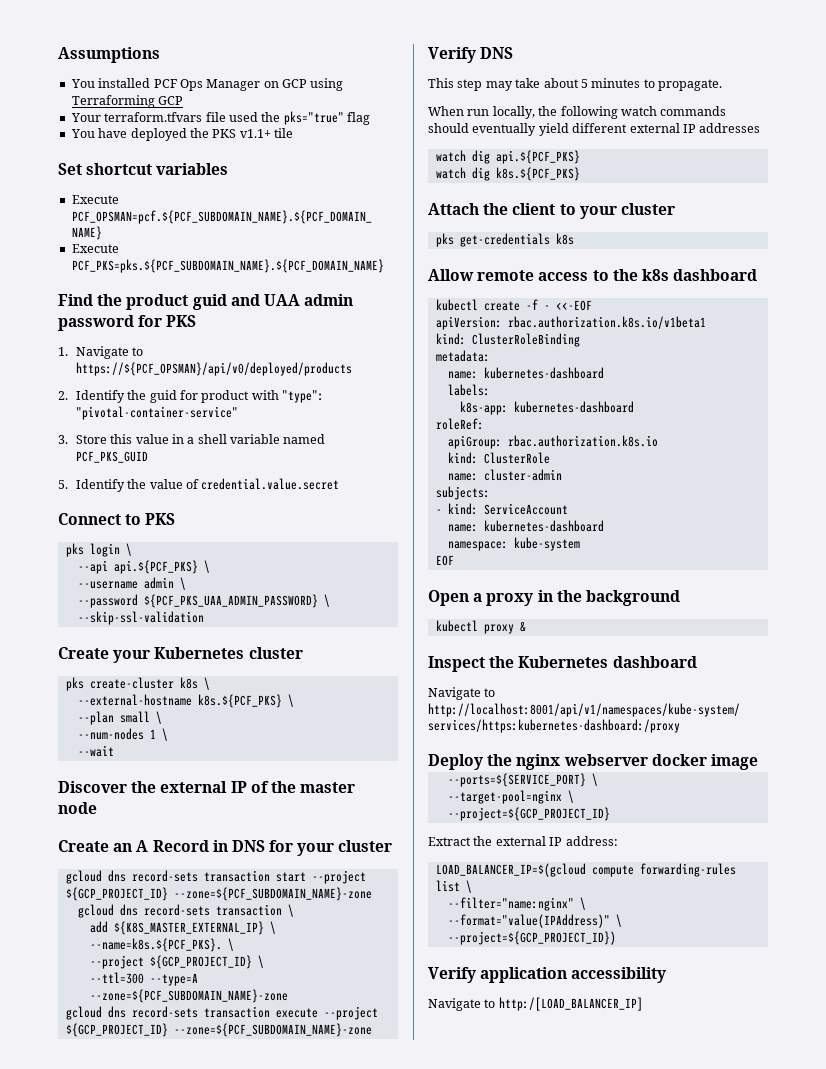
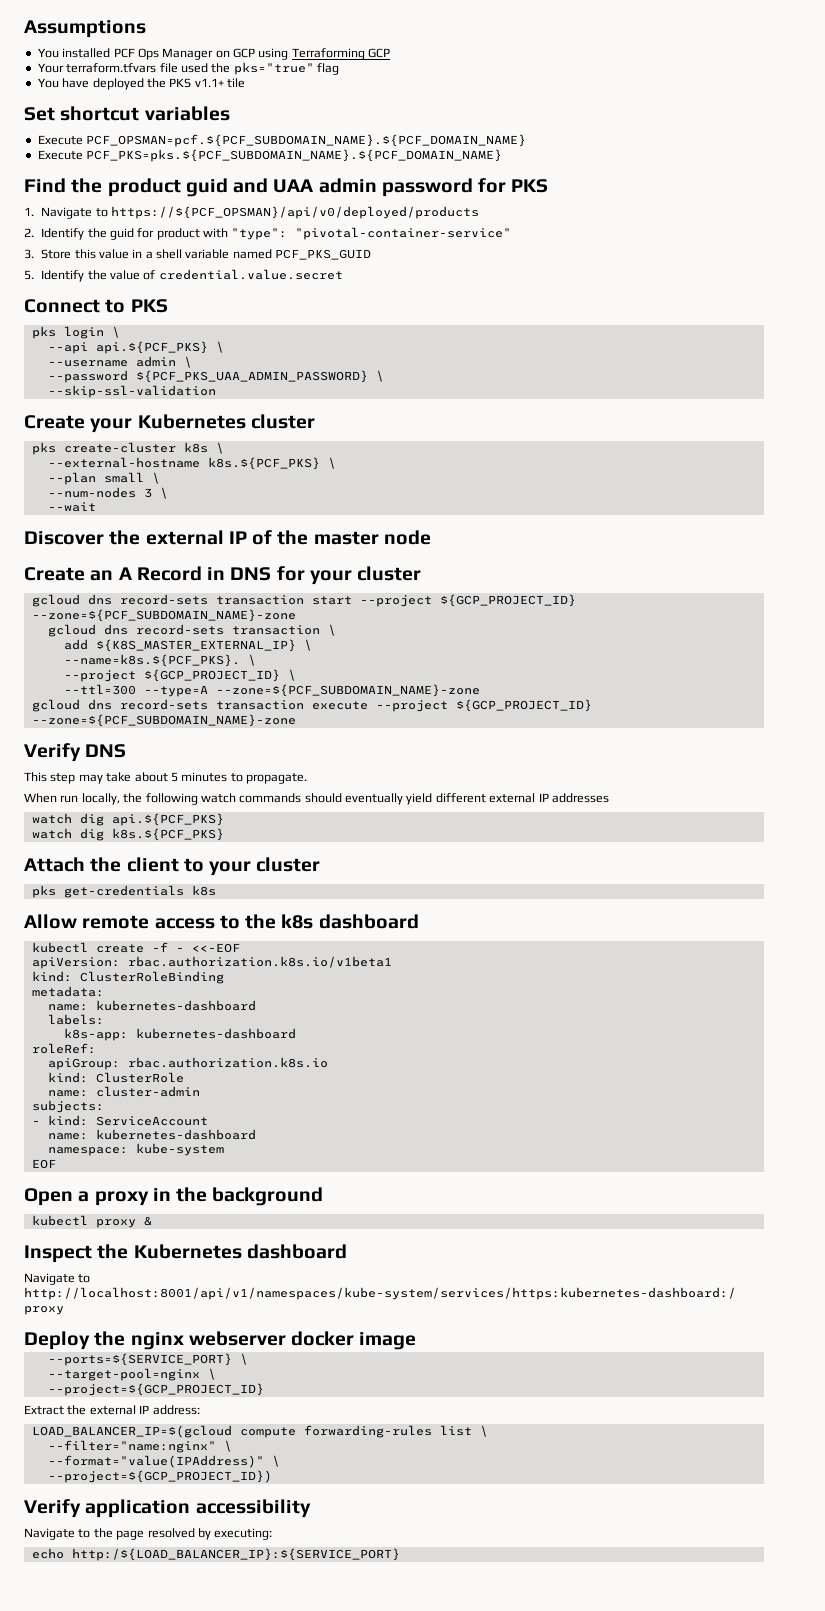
[149,729,156,739] 1 -> [143,488,152,498] 3
[498,997,643,1011] http:/[LOAD_BALANCER_IP] -> [93,1528,273,1540] [31,1548,400,1561] the page resolved by executing: // echo http:/${LOAD_BALANCER_IP}:${SERVICE_PORT}

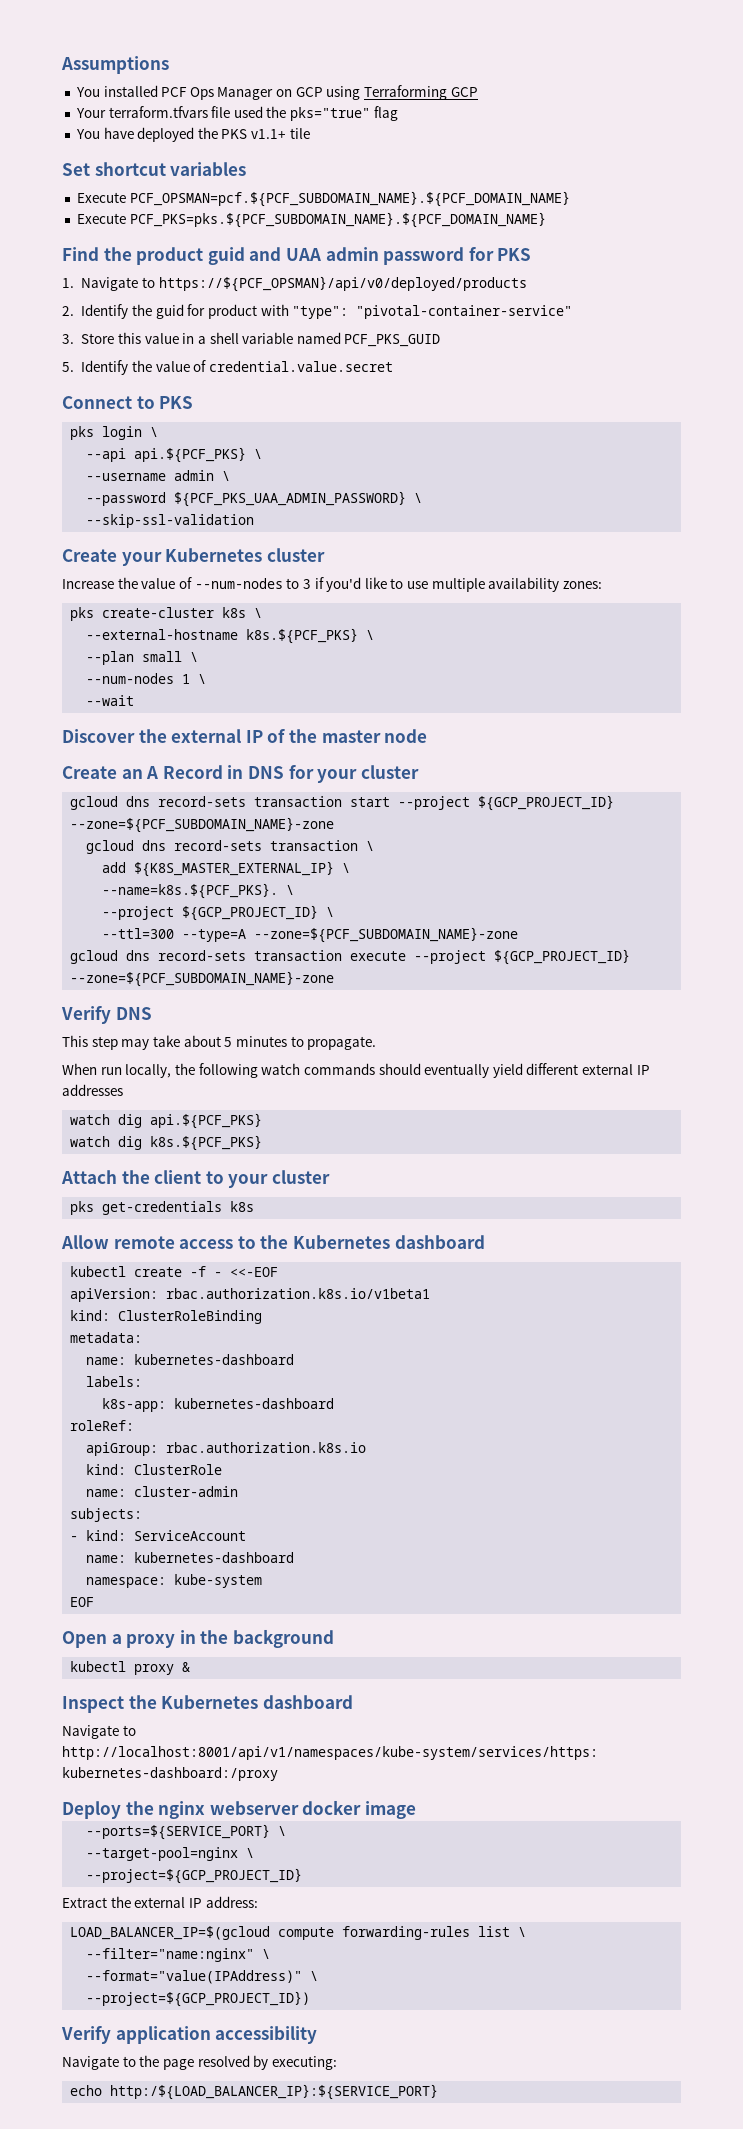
(315, 421) none -> [62,577,603,592] // Increase the value of --num-nodes to 3 if you'd like to use multiple availability zones:
[143,488,152,498] 3 -> [182,674,191,684] 1
[281,914,314,929] k8s -> [292,1235,390,1249] Kubernetes

